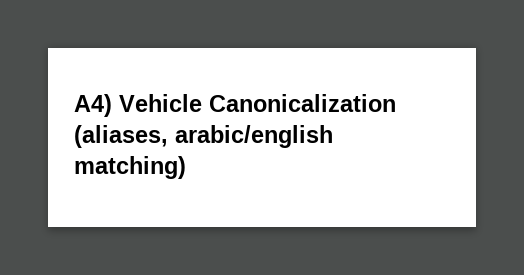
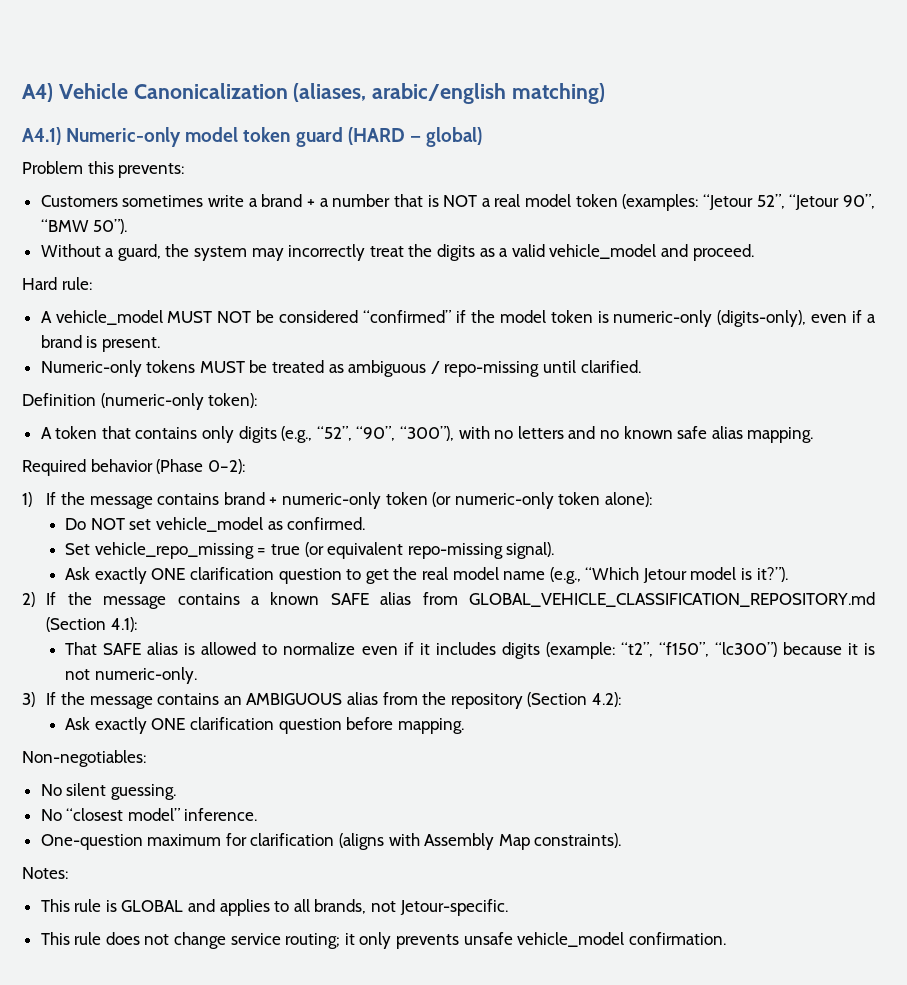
(186, 167) none -> [22,127,482,147] [22,161,185,178] [40,194,876,211] [40,219,128,234] [40,244,754,261] [22,277,92,290] [40,310,876,327] [40,335,160,352] [40,360,641,377] [22,393,258,410] [40,426,814,443] [22,459,245,476] [22,492,652,509] [65,517,366,532] [65,542,555,559] [65,567,788,584] [22,592,876,609] [46,617,138,632] [65,642,875,659] [65,667,197,684] [22,692,621,709] [65,717,464,734] [22,750,146,767] [40,783,176,800] [40,808,258,821] [40,833,622,850] [22,867,68,879] [40,899,508,916] [40,932,726,949] // A4.1) Numeric-only model token guard (HARD — global) // Problem this prevents: // Customers sometimes write a brand + a number that is NOT a real model token (examples: “Jetour 52”, “Jetour 90”, “BMW 50”). // Without a guard, the system may incorrectly treat the digits as a valid vehicle_model and proceed. // Hard rule: // A vehicle_model MUST NOT be considered “confirmed” if the model token is numeric-only (digits-only), even if a brand is present. // Numeric-only tokens MUST be treated as ambiguous / repo-missing until clarified. // Definition (numeric-only token): // A token that contains only digits (e.g., “52”, “90”, “300”), with no letters and no known safe alias mapping. // Required behavior (Phase 0–2): // 1) If the message contains brand + numeric-only token (or numeric-only token alone): // Do NOT set vehicle_model as confirmed. // Set vehicle_repo_missing = true (or equivalent repo-missing signal). // Ask exactly ONE clarification question to get the real model name (e.g., “Which Jetour model is it?”). // 2) If the message contains a known SAFE alias from GLOBAL_VEHICLE_CLASSIFICATION_REPOSITORY.md (Section 4.1): // That SAFE alias is allowed to normalize even if it includes digits (example: “t2”, “f150”, “lc300”) because it is not numeric-only. // 3) If the message contains an AMBIGUOUS alias from the repository (Section 4.2): // Ask exactly ONE clarification question before mapping. // Non-negotiables: // No silent guessing. // No “closest model” inference. // One-question maximum for clarification (aligns with Assembly Map constraints). // Notes: // This rule is GLOBAL and applies to all brands, not Jetour-specific. // This rule does not change service routing; it only prevents unsafe vehicle_model confirmation.

